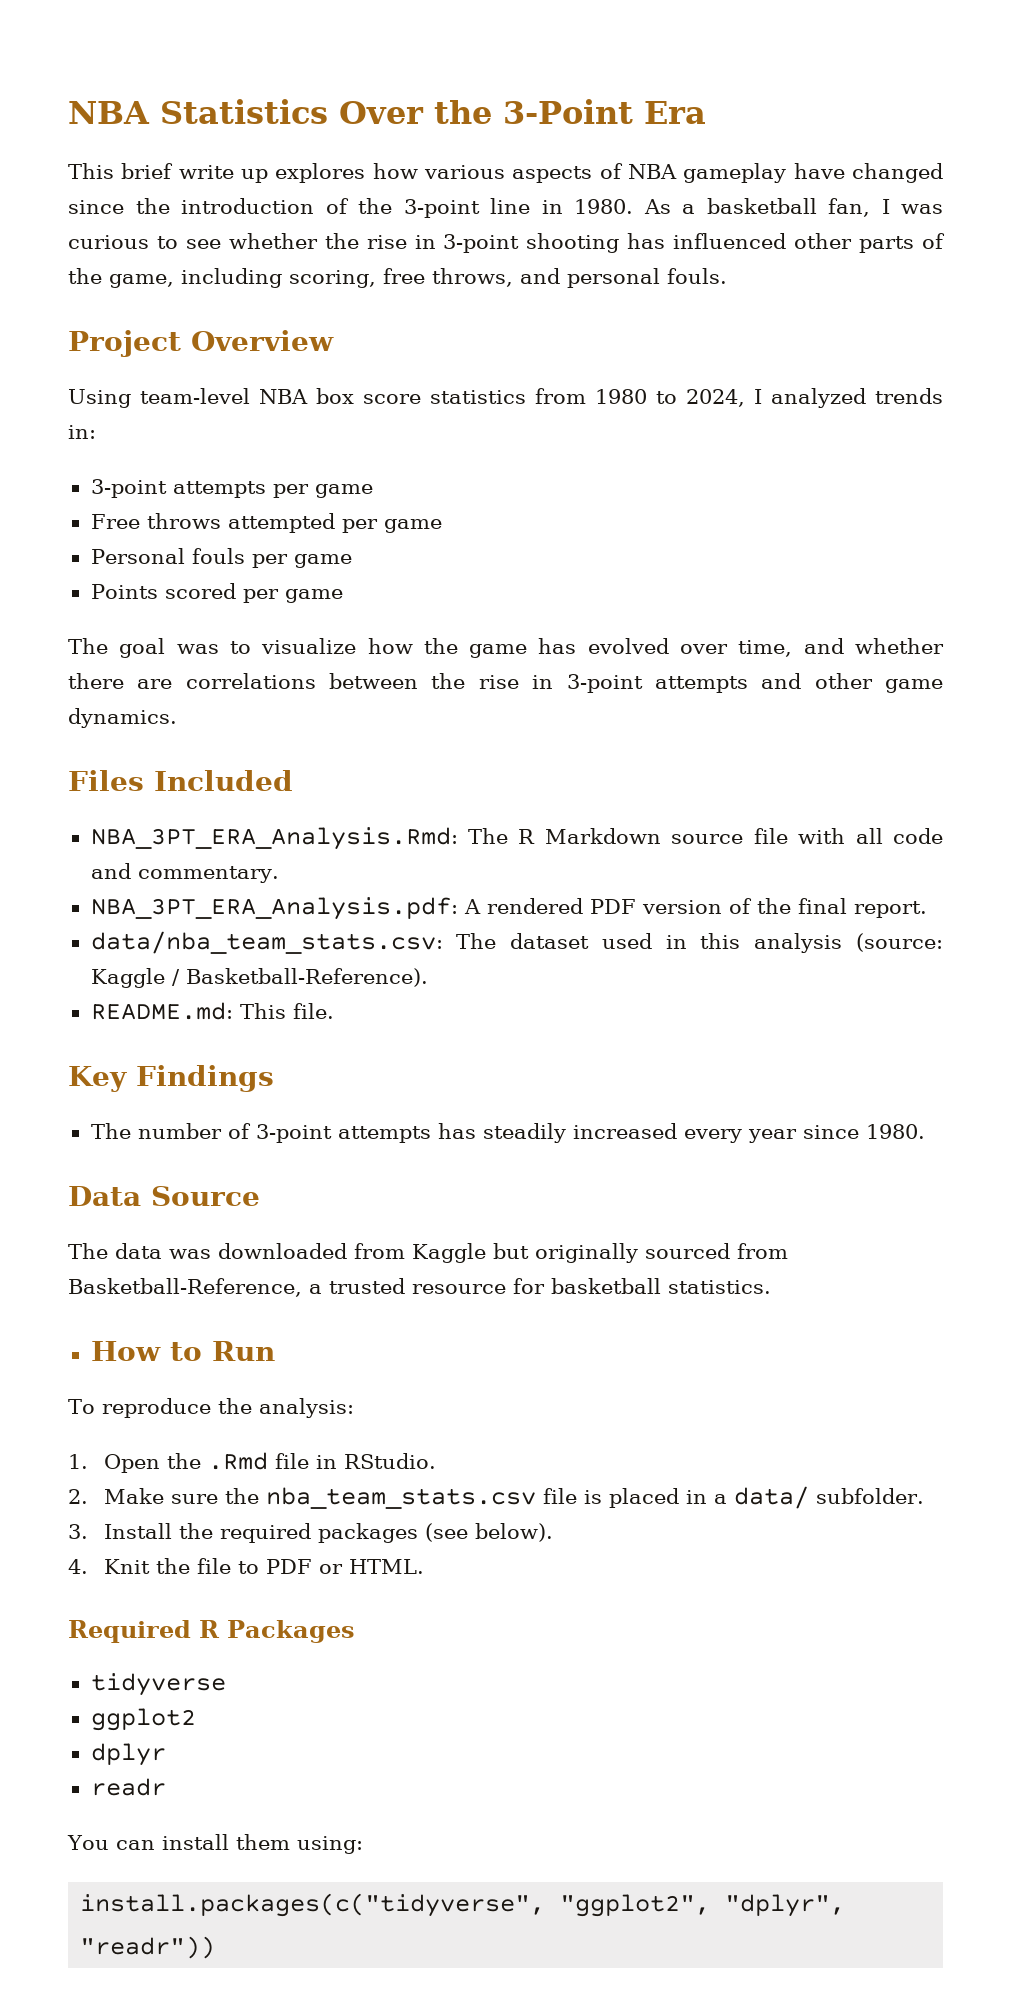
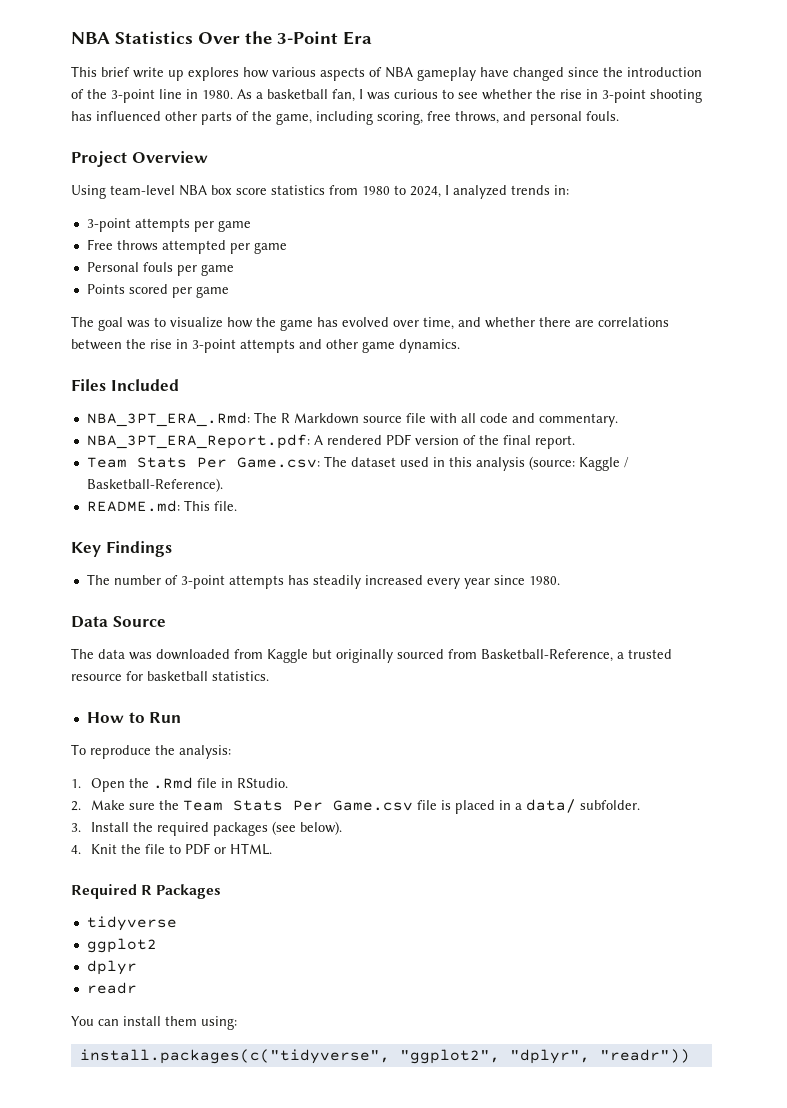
[90,827,458,850] NBA_3PT_ERA_Analysis.Rmd: -> [86,412,250,427] NBA_3PT_ERA_.Rmd:
[90,897,458,920] NBA_3PT_ERA_Analysis.pdf: -> [86,434,310,449] NBA_3PT_ERA_Report.pdf:
[90,931,443,954] data/nba_team_stats.csv: -> [86,457,320,468] Team Stats Per Game.csv:
[266,1487,537,1509] nba_team_stats.csv -> [182,800,413,811] Team Stats Per Game.csv

